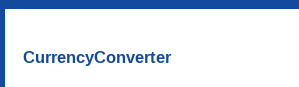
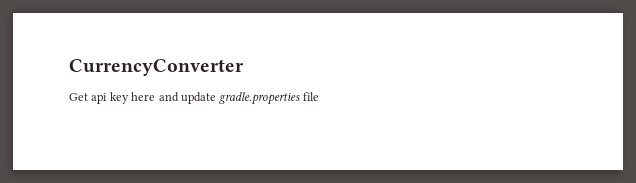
(172, 58) none -> [69,92,319,105] // Get api key here and update gradle.properties file

